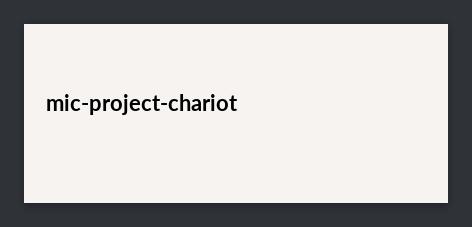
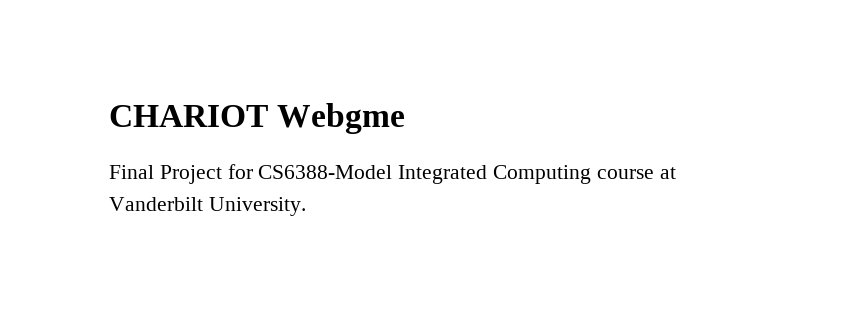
[46,94,238,115] mic-project-chariot -> [109,103,406,134] [109,164,676,184] [109,197,306,216] CHARIOT Webgme // Final Project for CS6388-Model Integrated Computing course at Vanderbilt University.

